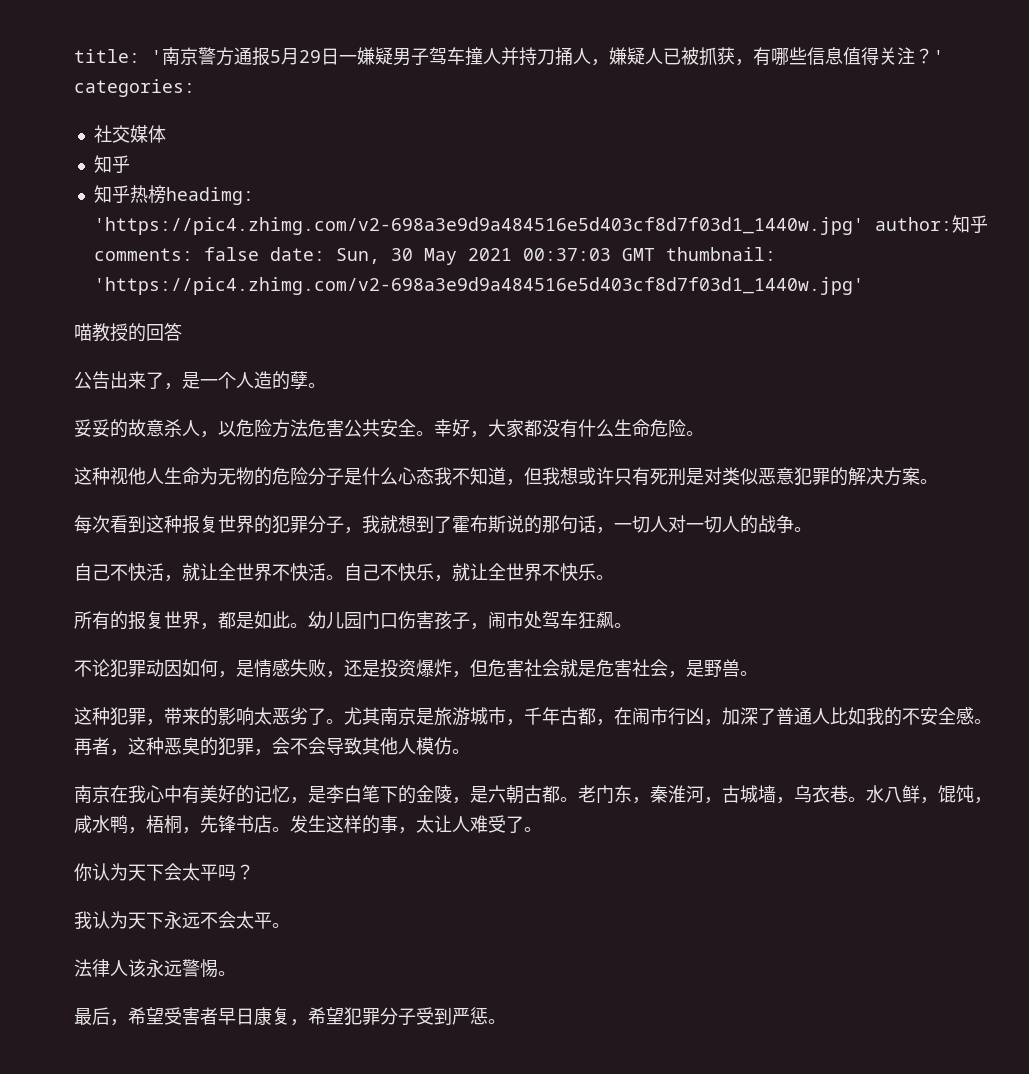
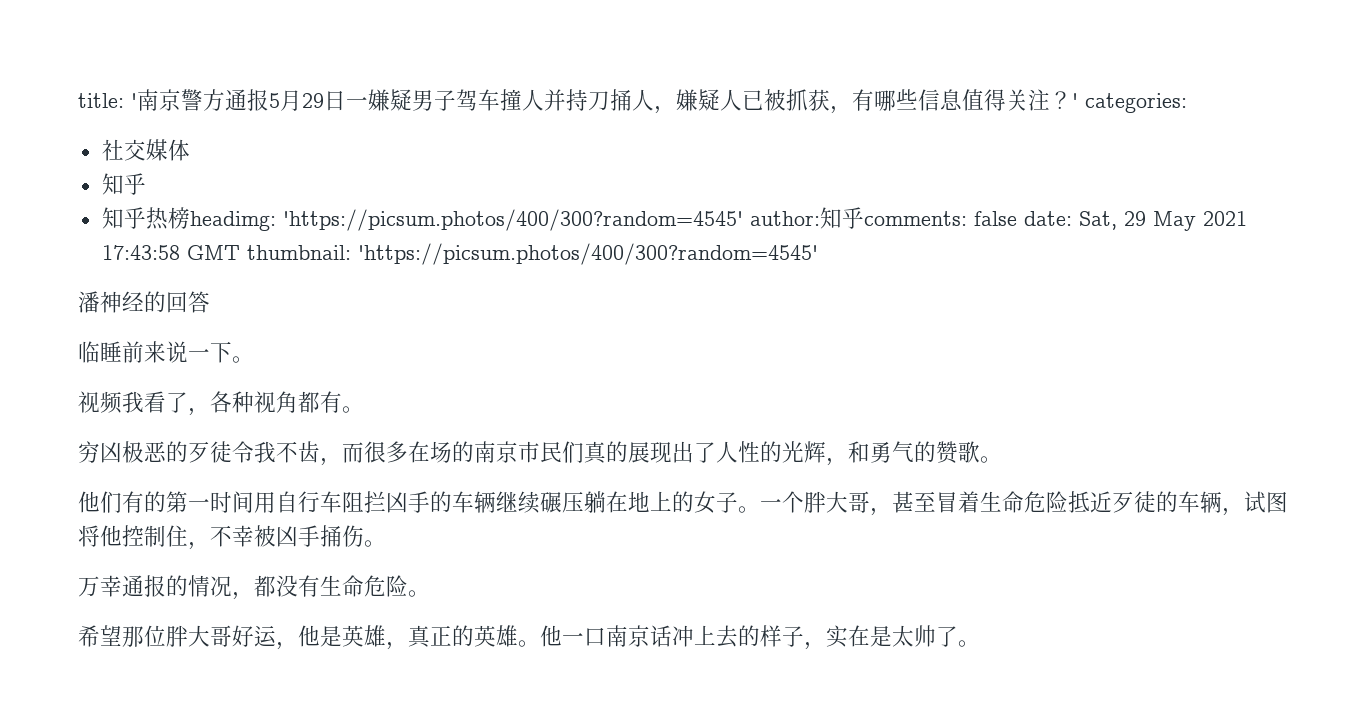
[93,217,864,235] 'https://pic4.zhimg.com/v2-698a3e9d9a484516e5d403cf8d7f03d1_1440w.jpg' -> [282,209,743,231] 'https://picsum.photos/400/300?random=4545'
[335,248,413,264] Sun, 30 -> [1078,211,1146,230] Sat, 29
[522,248,611,261] 00:37:03 -> [101,245,180,260] 17:43:58
[93,277,864,295] [74,323,128,342] 'https://pic4.zhimg.com/v2-698a3e9d9a484516e5d403cf8d7f03d1_1440w.jpg' // 喵教授 -> [357,243,818,265] [78,291,144,313] 'https://picsum.photos/400/300?random=4545' // 潘神经
[74,371,326,390] [74,419,704,438] [74,467,938,486] [74,515,812,534] [74,563,614,582] [74,611,632,630] [74,659,758,678] [74,707,992,726] [74,737,470,756] [74,785,992,804] [74,815,542,834] [74,863,254,881] [74,911,290,929] [74,959,236,978] [74,1007,488,1026] 公告出来了，是一个人造的孽。 // 妥妥的故意杀人，以危险方法危害公共安全。幸好，大家都没有什么生命危险。 // 这种视他人生命为无物的危险分子是什么心态我不知道，但我想或许只有死刑是对类似恶意犯罪的解决方案。 // 每次看到这种报复世界的犯罪分子，我就想到了霍布斯说的那句话，一切人对一切人的战争。 // 自己不快活，就让全世界不快活。自己不快乐，就让全世界不快乐。 // 所有的报复世界，都是如此。幼儿园门口伤害孩子，闹市处驾车狂飙。 // 不论犯罪动因如何，是情感失败，还是投资爆炸，但危害社会就是危害社会，是野兽。 // 这种犯罪，带来的影响太恶劣了。尤其南京是旅游城市，千年古都，在闹市行凶，加深了普通人比如我的不安全感。再者，这种恶臭的犯罪，会不会导致其他人模仿。 // 南京在我心中有美好的记忆，是李白笔下的金陵，是六朝古都。老门东，秦淮河，古城墙，乌衣巷。水八鲜，馄饨，咸水鸭，梧桐，先锋书店。发生这样的事，太让人难受了。 // 你认为天下会太平吗？ // 我认为天下永远不会太平。 // 法律人该永远警惕。 // 最后，希望受害者早日康复，希望犯罪分子受到严惩 -> [78,341,254,363] [78,391,364,416] [78,441,1002,466] [78,491,1288,516] [78,525,386,550] [78,575,430,600] [78,625,958,650] 临睡前来说一下。 // 视频我看了，各种视角都有。 // 穷凶极恶的歹徒令我不齿，而很多在场的南京市民们真的展现出了人性的光辉，和勇气的赞歌。 // 他们有的第一时间用自行车阻拦凶手的车辆继续碾压躺在地上的女子。一个胖大哥，甚至冒着生命危险抵近歹徒的车辆，试图将他控制住，不幸被凶手捅伤。 // 万幸通报的情况，都没有生命危险。 // 希望那位胖大哥好运，他是英雄，真正的英雄。他一口南京话冲上去的样子，实在是太帅了

